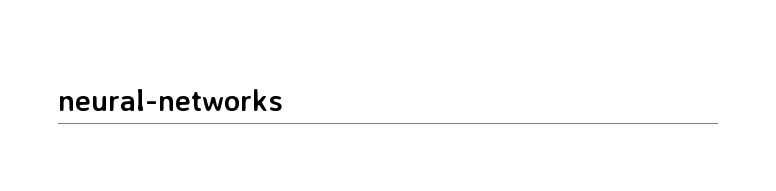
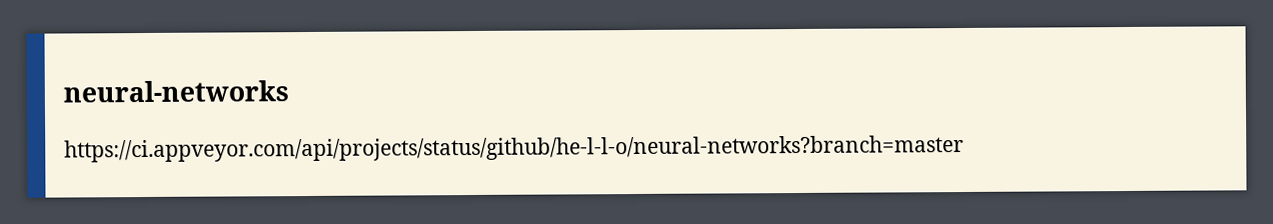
(283, 100) none -> [64,135,964,163] // https://ci.appveyor.com/api/projects/status/github/he-l-l-o/neural-networks?branch=master

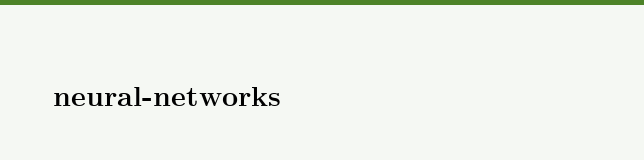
[64,135,964,163] // https://ci.appveyor.com/api/projects/status/github/he-l-l-o/neural-networks?branch=master -> (281, 96) none

